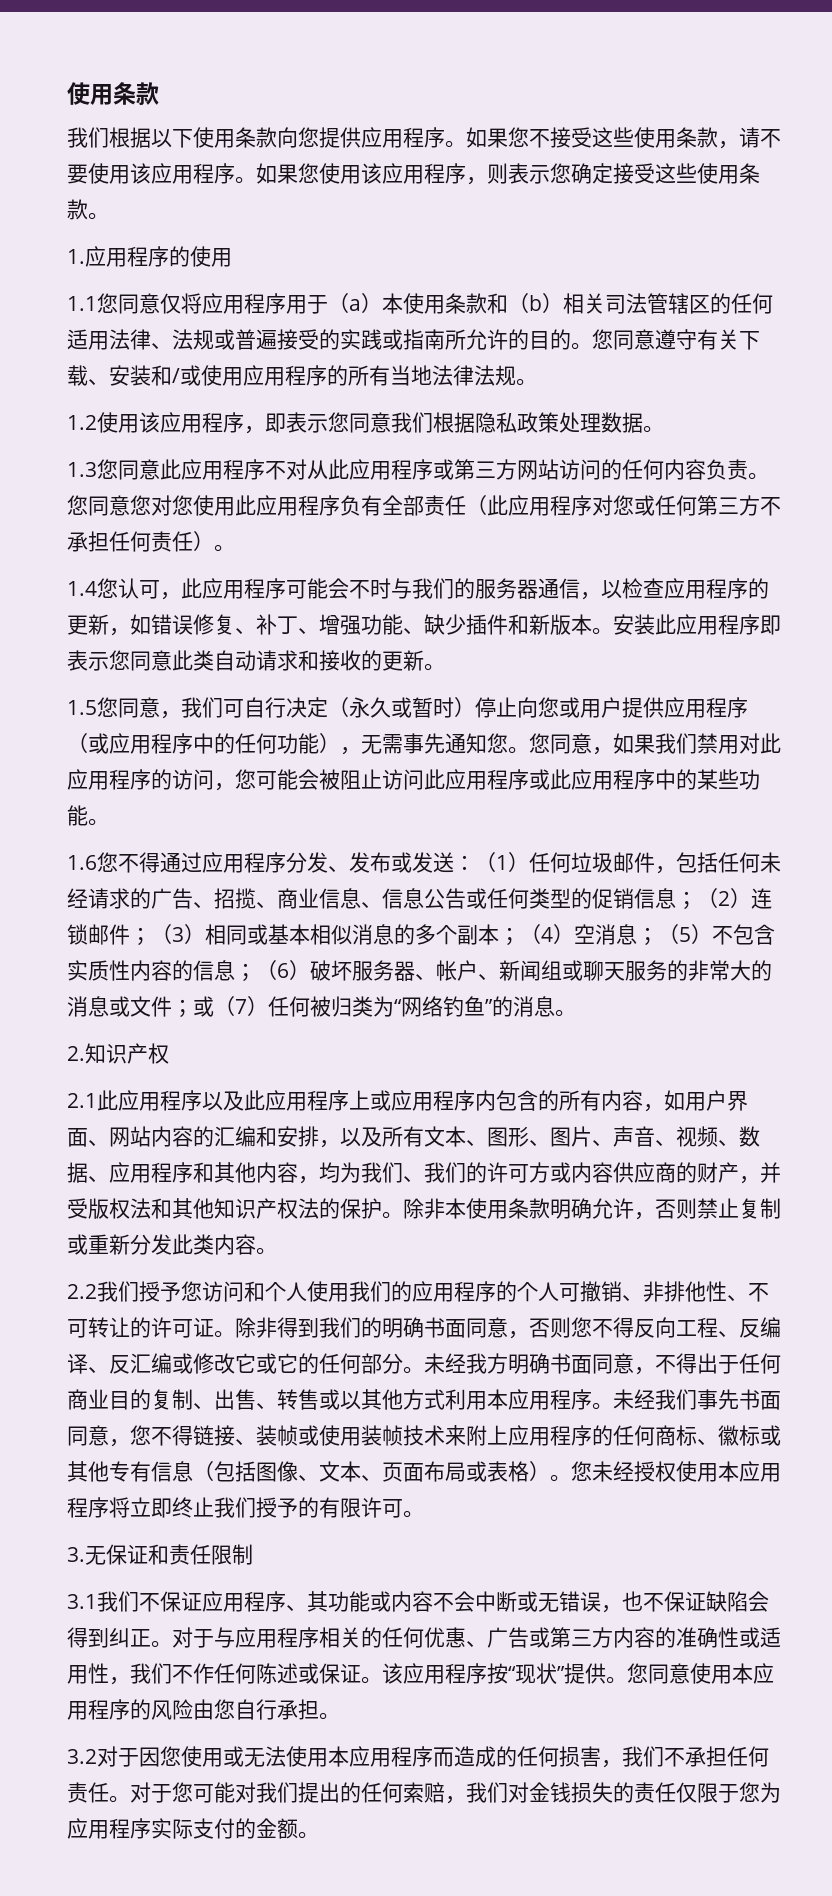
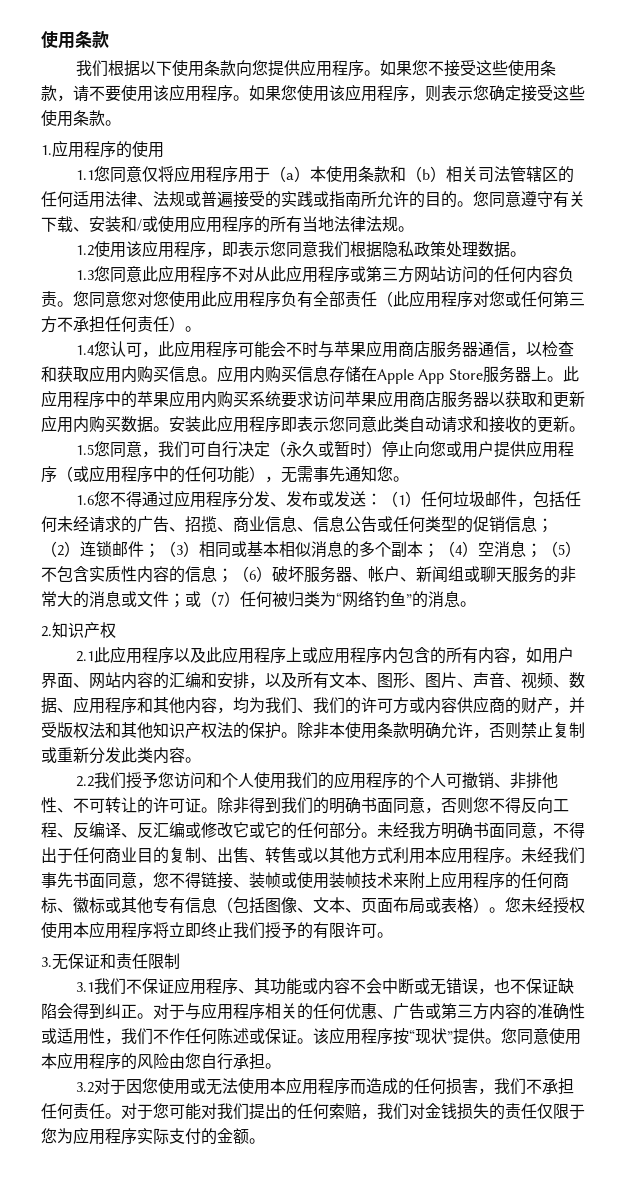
[412,578,475,599] 我们的 -> [333,340,430,358] 苹果应用商店
[664,578,769,599] [67,614,592,636] 应用程序的更新，如错误修复、补丁、增强功能、缺少插件和新版本 -> [41,365,579,384] [41,390,585,408] [41,415,153,433] 和获取应用内购买信息。应用内购买信息存储在Apple App Store服务器上。此应用程序中的苹果应用内购买系统要求访问苹果应用商店服务器以获取和更新应用内购买数据
[529,733,781,755] [67,769,760,791] [67,805,109,826] 您同意，如果我们禁用对此应用程序的访问，您可能会被阻止访问此应用程序或此应用程序中的某些功能。 -> (409, 479) none

